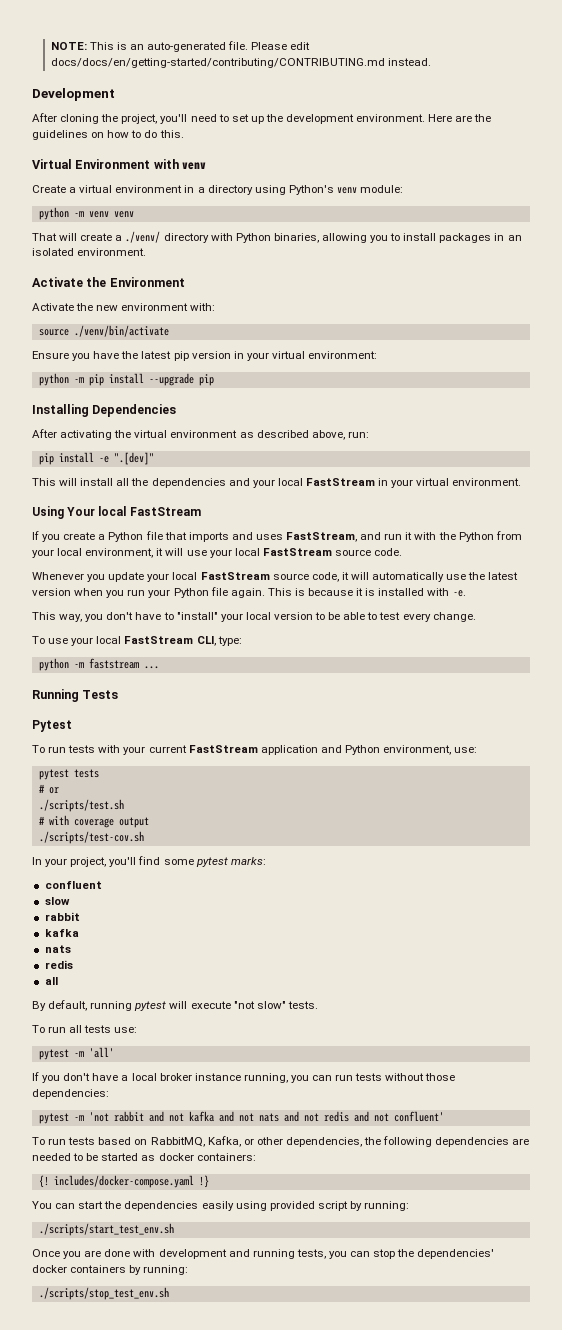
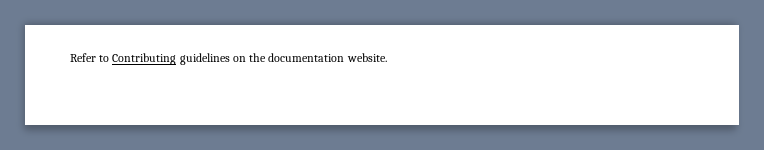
[50,41,311,52] [50,58,431,68] [32,88,115,101] [32,113,492,124] [32,130,184,140] [32,159,207,170] [32,185,404,195] [38,207,134,220] [32,231,522,243] [32,248,147,256] [32,277,185,287] [32,303,216,311] [38,325,169,337] [32,351,378,361] [38,373,214,386] [32,404,177,417] [32,429,369,440] [38,452,154,465] [32,478,522,488] [32,506,201,519] [32,531,522,542] [32,548,403,558] [32,572,519,582] [32,587,466,598] [32,612,476,622] [32,636,242,646] [38,658,159,671] [32,689,119,702] [32,720,72,732] [32,745,478,755] [38,769,99,780] [38,784,59,794] [38,799,124,812] [38,815,149,828] [38,831,144,844] [32,856,266,867] [44,881,102,889] [44,897,70,905] [44,912,80,921] [44,929,79,937] [44,945,71,953] [44,960,73,969] [44,977,58,985] [32,1000,318,1011] [32,1025,138,1033] [38,1047,114,1060] [32,1072,456,1083] [32,1089,109,1099] [38,1111,444,1124] [32,1136,530,1147] [32,1153,256,1161] [38,1175,209,1188] [32,1201,410,1211] [38,1223,174,1236] [32,1249,495,1259] [32,1265,189,1275] [38,1287,169,1300] NOTE: This is an auto-generated file. Please edit docs/docs/en/getting-started/contributing/CONTRIBUTING.md instead. // Development // After cloning the project, you'll need to set up the development environment. Here are the guidelines on how to do this. // Virtual Environment with venv // Create a virtual environment in a directory using Python's venv module: // python -m venv venv // That will create a ./venv/ directory with Python binaries, allowing you to install packages in an isolated environment. // Activate the Environment // Activate the new environment with: // source ./venv/bin/activate // Ensure you have the latest pip version in your virtual environment: // python -m pip install --upgrade pip // Installing Dependencies // After activating the virtual environment as described above, run: // pip install -e ".[dev]" // This will install all the dependencies and your local FastStream in your virtual environment. // Using Your local FastStream // If you create a Python file that imports and uses FastStream, and run it with the Python from your local environment, it will use your local FastStream source code. // Whenever you update your local FastStream source code, it will automatically use the latest version when you run your Python file again. This is because it is installed with -e. // This way, you don't have to "install" your local version to be able to test every change. // To use your local FastStream CLI, type: // python -m faststream ... // Running Tests // Pytest // To run tests with your current FastStream application and Python environment, use: // pytest tests // # or // ./scripts/test.sh // # with coverage output // ./scripts/test-cov.sh // In your project, you'll find some pytest marks: // confluent // slow // rabbit // kafka // nats // redis // all // By default, running pytest will execute "not slow" tests. // To run all tests use: // pytest -m 'all' // If you don't have a local broker instance running, you can run tests without those dependencies: // pytest -m 'not rabbit and not kafka and not nats and not redis and not confluent' // To run tests based on RabbitMQ, Kafka, or other dependencies, the following dependencies are needed to be started as docker containers: // {! includes/docker-compose.yaml !} // You can start the dependencies easily using provided script by running: // ./scripts/start_test_env.sh // Once you are done with development and running tests, you can stop the dependencies' docker containers by running: // ./scripts/stop_test_env.sh -> [70,53,387,65] Refer to Contributing guidelines on the documentation website.

